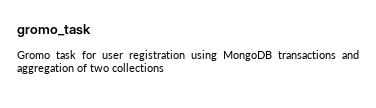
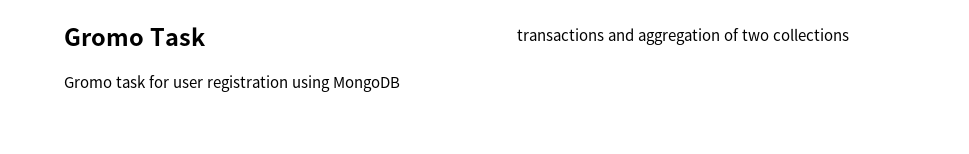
[17,24,91,37] gromo_task -> [64,27,207,46] Gromo Task

